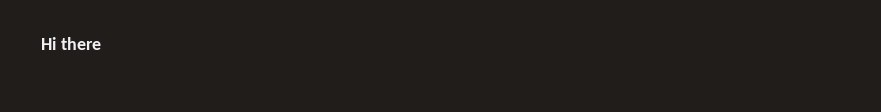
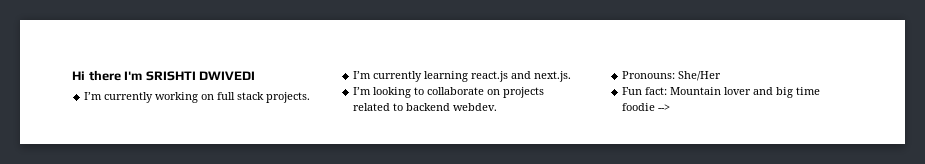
(101, 43) none -> [124,71,256,81] [84,92,311,103] [353,71,572,82] [353,87,545,98] [353,103,498,111] [622,71,722,81] [622,87,821,98] [622,103,671,111] I'm SRISHTI DWIVEDI // I’m currently working on full stack projects. // I’m currently learning react.js and next.js. // I’m looking to collaborate on projects related to backend webdev. // Pronouns: She/Her // Fun fact: Mountain lover and big time foodie -->

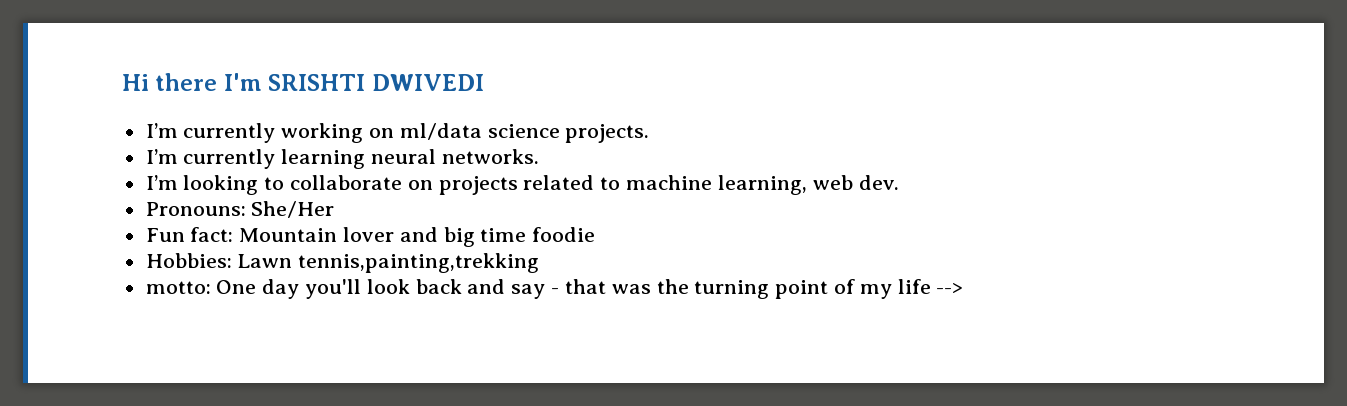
[217,92,265,100] full stack -> [399,123,560,140] ml/data science
[471,71,572,82] react.js and next.js. -> [371,149,539,164] neural networks.
[406,103,498,111] backend webdev. -> [626,175,900,195] machine learning, web dev.
(656, 107) none -> [145,253,540,273] [145,279,931,299] // Hobbies: Lawn tennis,painting,trekking // motto: One day you'll look back and say - that was the turning point of my life

